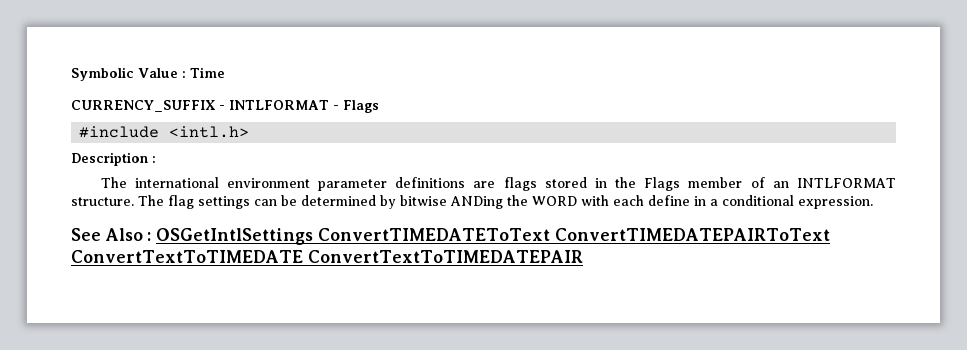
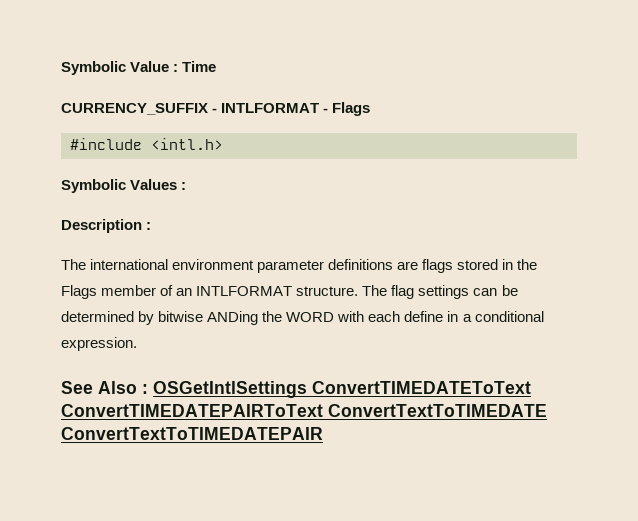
(250, 132) none -> [61,179,187,193] // Symbolic Values :

